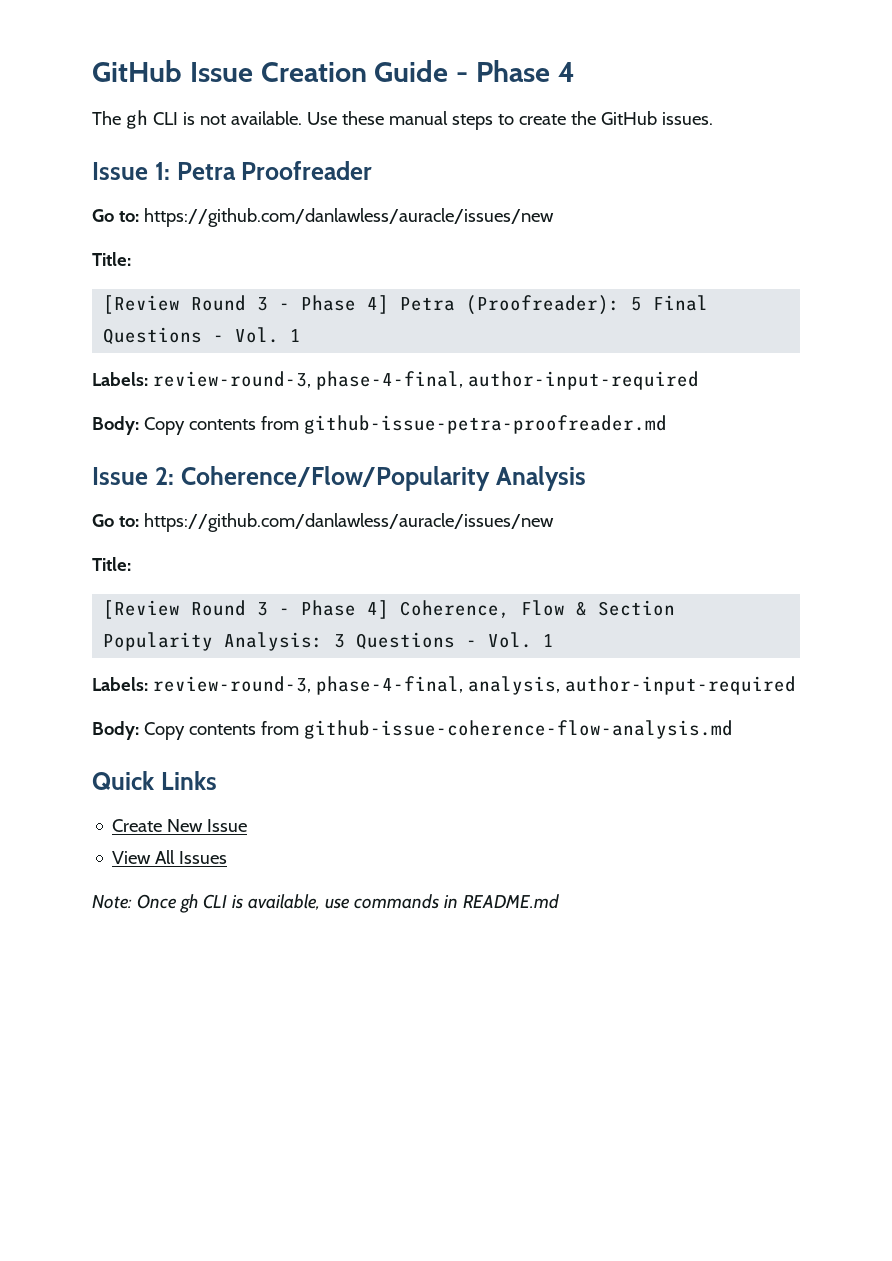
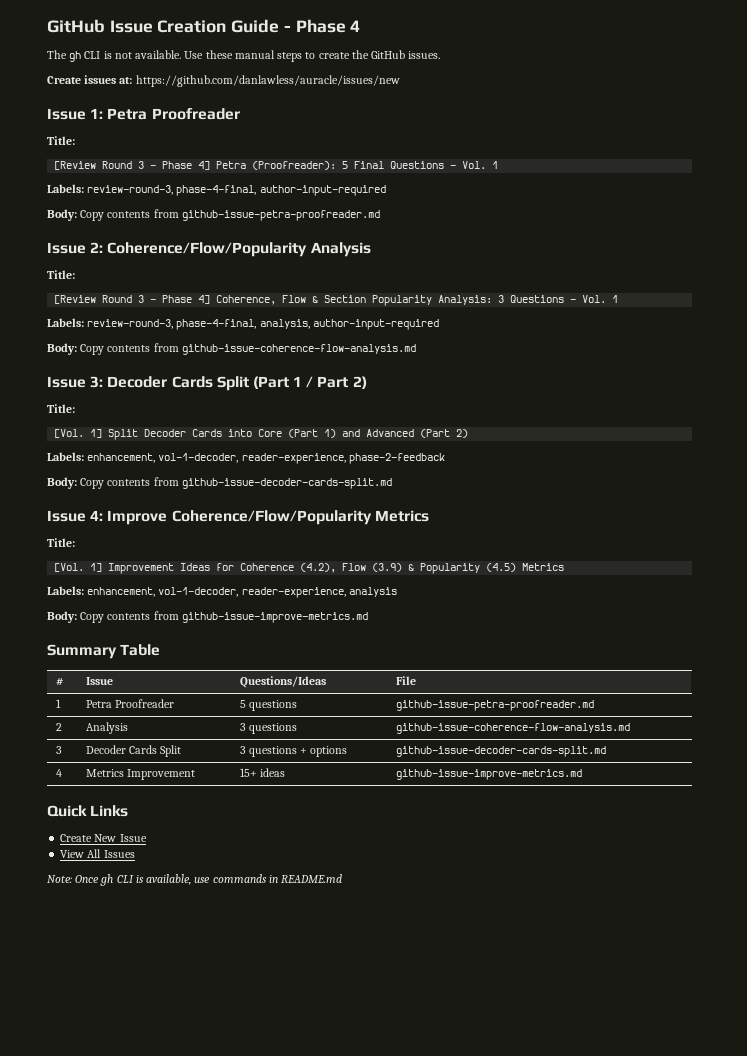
(713, 118) none -> [47,75,400,87] // Create issues at: https://github.com/danlawless/auracle/issues/new
[92,208,554,227] // Go to: https://github.com/danlawless/auracle/issues/new -> (240, 114) none
[92,513,554,532] // Go to: https://github.com/danlawless/auracle/issues/new -> (371, 249) none
(733, 729) none -> [47,376,367,391] [47,404,75,413] [54,429,469,440] [47,452,445,464] [47,477,392,489] [47,510,429,525] [47,538,75,547] [54,563,565,574] [47,586,397,598] [47,611,368,623] [47,644,161,659] [55,678,64,685] [85,677,113,685] [239,676,326,688] [395,676,416,685] [55,699,61,708] [85,699,174,708] [239,700,297,711] [395,700,594,711] [55,723,62,731] [85,722,128,734] [239,723,297,734] [395,723,630,734] [55,746,62,754] [85,745,182,757] [239,746,348,757] [395,746,606,757] [55,769,62,777] [85,769,195,780] [239,768,285,777] [395,769,582,780] // Issue 3: Decoder Cards Split (Part 1 / Part 2) // Title: // [Vol. 1] Split Decoder Cards into Core (Part 1) and Advanced (Part 2) // Labels: enhancement, vol-1-decoder, reader-experience, phase-2-feedback // Body: Copy contents from github-issue-decoder-cards-split.md // Issue 4: Improve Coherence/Flow/Popularity Metrics // Title: // [Vol. 1] Improvement Ideas for Coherence (4.2), Flow (3.9) & Popularity (4.5) Metrics // Labels: enhancement, vol-1-decoder, reader-experience, analysis // Body: Copy contents from github-issue-improve-metrics.md // Summary Table // # | Issue | Questions/Ideas | File // 1 | Petra Proofreader | 5 questions | github-issue-petra-proofreader.md // 2 | Analysis | 3 questions | github-issue-coherence-flow-analysis.md // 3 | Decoder Cards Split | 3 questions + options | github-issue-decoder-cards-split.md // 4 | Metrics Improvement | 15+ ideas | github-issue-improve-metrics.md

